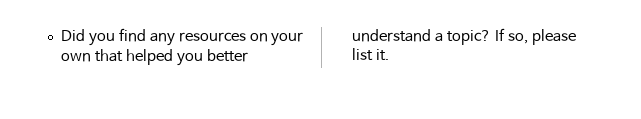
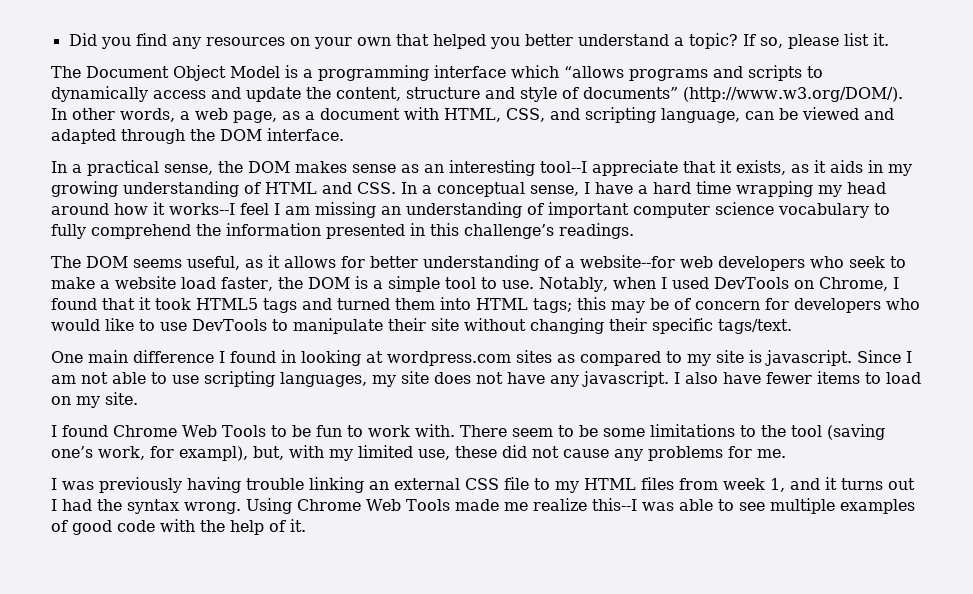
(389, 55) none -> [51,65,823,81] [51,86,903,102] [51,107,894,123] [51,128,344,144] [51,160,912,176] [51,181,886,197] [51,202,890,218] [51,223,634,239] [51,255,906,271] [51,276,899,292] [51,297,920,313] [51,318,792,334] [51,350,912,366] [51,371,921,387] [51,392,138,408] [51,424,885,440] [51,445,786,461] [51,477,915,493] [51,498,915,514] [51,519,306,535] // The Document Object Model is a programming interface which “allows programs and scripts to dynamically access and update the content, structure and style of documents” (http://www.w3.org/DOM/). In other words, a web page, as a document with HTML, CSS, and scripting language, can be viewed and adapted through the DOM interface. // In a practical sense, the DOM makes sense as an interesting tool--I appreciate that it exists, as it aids in my growing understanding of HTML and CSS. In a conceptual sense, I have a hard time wrapping my head around how it works--I feel I am missing an understanding of important computer science vocabulary to fully comprehend the information presented in this challenge’s readings. // The DOM seems useful, as it allows for better understanding of a website--for web developers who seek to make a website load faster, the DOM is a simple tool to use. Notably, when I used DevTools on Chrome, I found that it took HTML5 tags and turned them into HTML tags; this may be of concern for developers who would like to use DevTools to manipulate their site without changing their specific tags/text. // One main difference I found in looking at wordpress.com sites as compared to my site is javascript. Since I am not able to use scripting languages, my site does not have any javascript. I also have fewer items to load on my site. // I found Chrome Web Tools to be fun to work with. There seem to be some limitations to the tool (saving one’s work, for exampl), but, with my limited use, these did not cause any problems for me. // I was previously having trouble linking an external CSS file to my HTML files from week 1, and it turns out I had the syntax wrong. Using Chrome Web Tools made me realize this--I was able to see multiple examples of good code with the help of it.

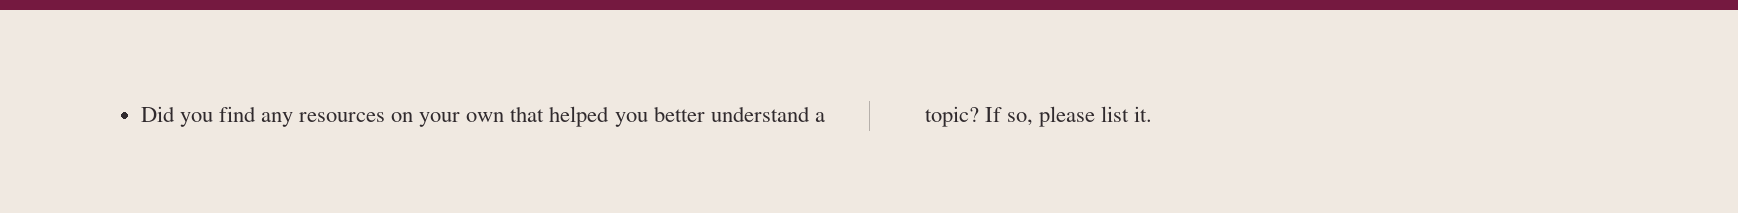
[51,65,823,81] [51,86,903,102] [51,107,894,123] [51,128,344,144] [51,160,912,176] [51,181,886,197] [51,202,890,218] [51,223,634,239] [51,255,906,271] [51,276,899,292] [51,297,920,313] [51,318,792,334] [51,350,912,366] [51,371,921,387] [51,392,138,408] [51,424,885,440] [51,445,786,461] [51,477,915,493] [51,498,915,514] [51,519,306,535] // The Document Object Model is a programming interface which “allows programs and scripts to dynamically access and update the content, structure and style of documents” (http://www.w3.org/DOM/). In other words, a web page, as a document with HTML, CSS, and scripting language, can be viewed and adapted through the DOM interface. // In a practical sense, the DOM makes sense as an interesting tool--I appreciate that it exists, as it aids in my growing understanding of HTML and CSS. In a conceptual sense, I have a hard time wrapping my head around how it works--I feel I am missing an understanding of important computer science vocabulary to fully comprehend the information presented in this challenge’s readings. // The DOM seems useful, as it allows for better understanding of a website--for web developers who seek to make a website load faster, the DOM is a simple tool to use. Notably, when I used DevTools on Chrome, I found that it took HTML5 tags and turned them into HTML tags; this may be of concern for developers who would like to use DevTools to manipulate their site without changing their specific tags/text. // One main difference I found in looking at wordpress.com sites as compared to my site is javascript. Since I am not able to use scripting languages, my site does not have any javascript. I also have fewer items to load on my site. // I found Chrome Web Tools to be fun to work with. There seem to be some limitations to the tool (saving one’s work, for exampl), but, with my limited use, these did not cause any problems for me. // I was previously having trouble linking an external CSS file to my HTML files from week 1, and it turns out I had the syntax wrong. Using Chrome Web Tools made me realize this--I was able to see multiple examples of good code with the help of it. -> (1153, 114) none

